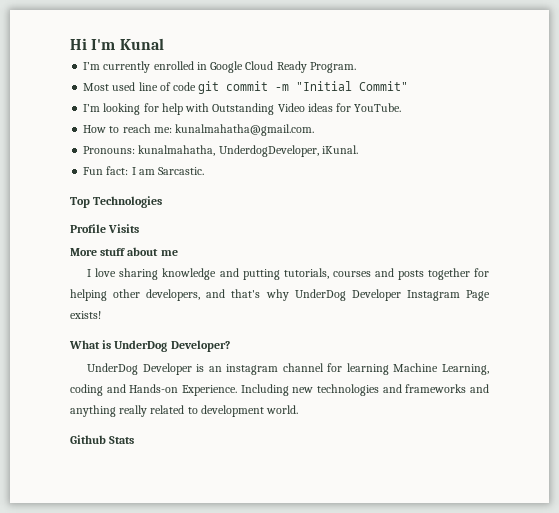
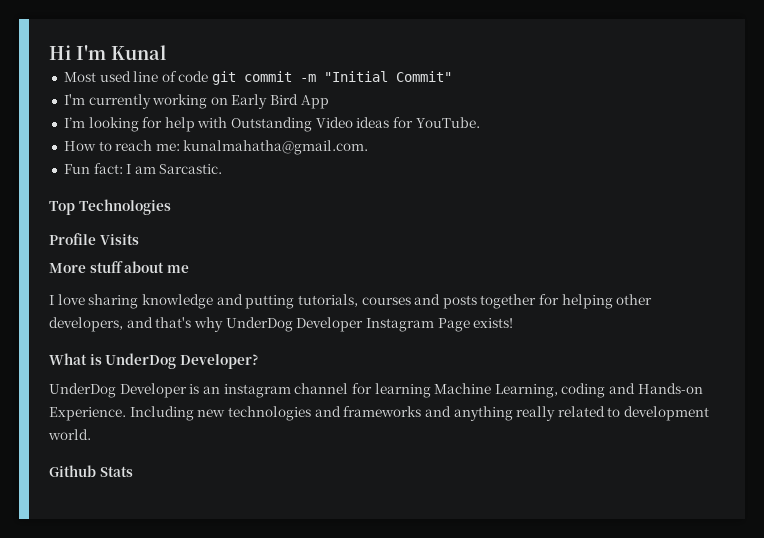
[83,61,356,73] // I’m currently enrolled in Google Cloud Ready Program. -> (166, 52) none
(409, 86) none -> [63,94,329,109] // I'm currently working on Early Bird App
[83,145,358,157] // Pronouns: kunalmahatha, UnderdogDeveloper, iKunal. -> (369, 147) none

